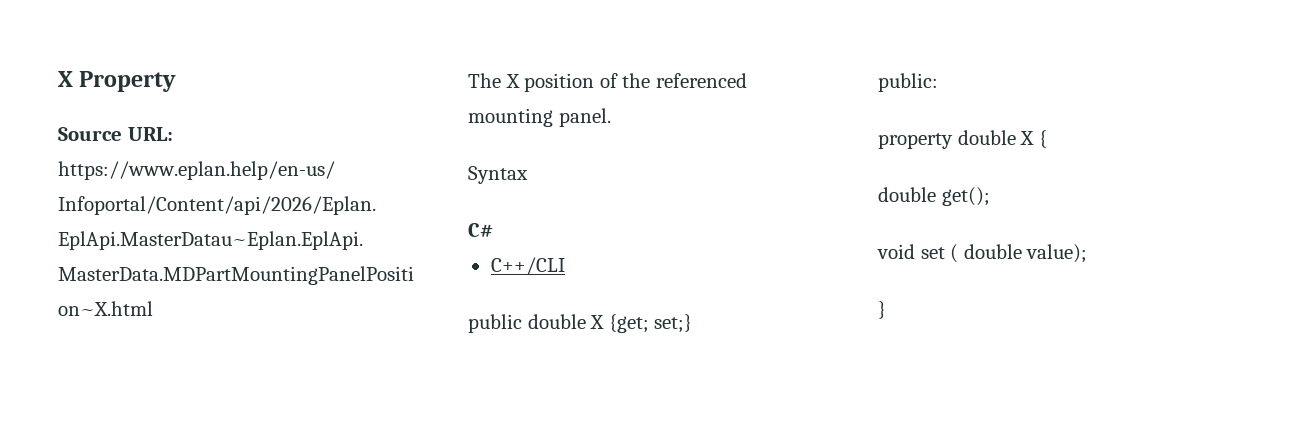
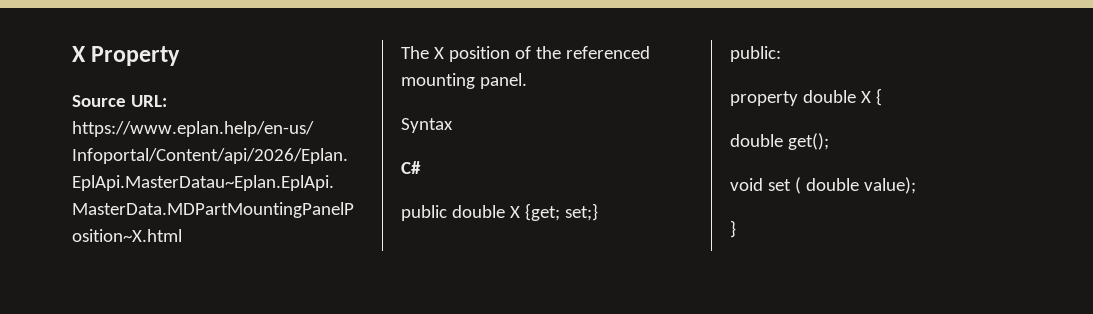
[490,257,565,275] // C++/CLI -> (421, 167) none

